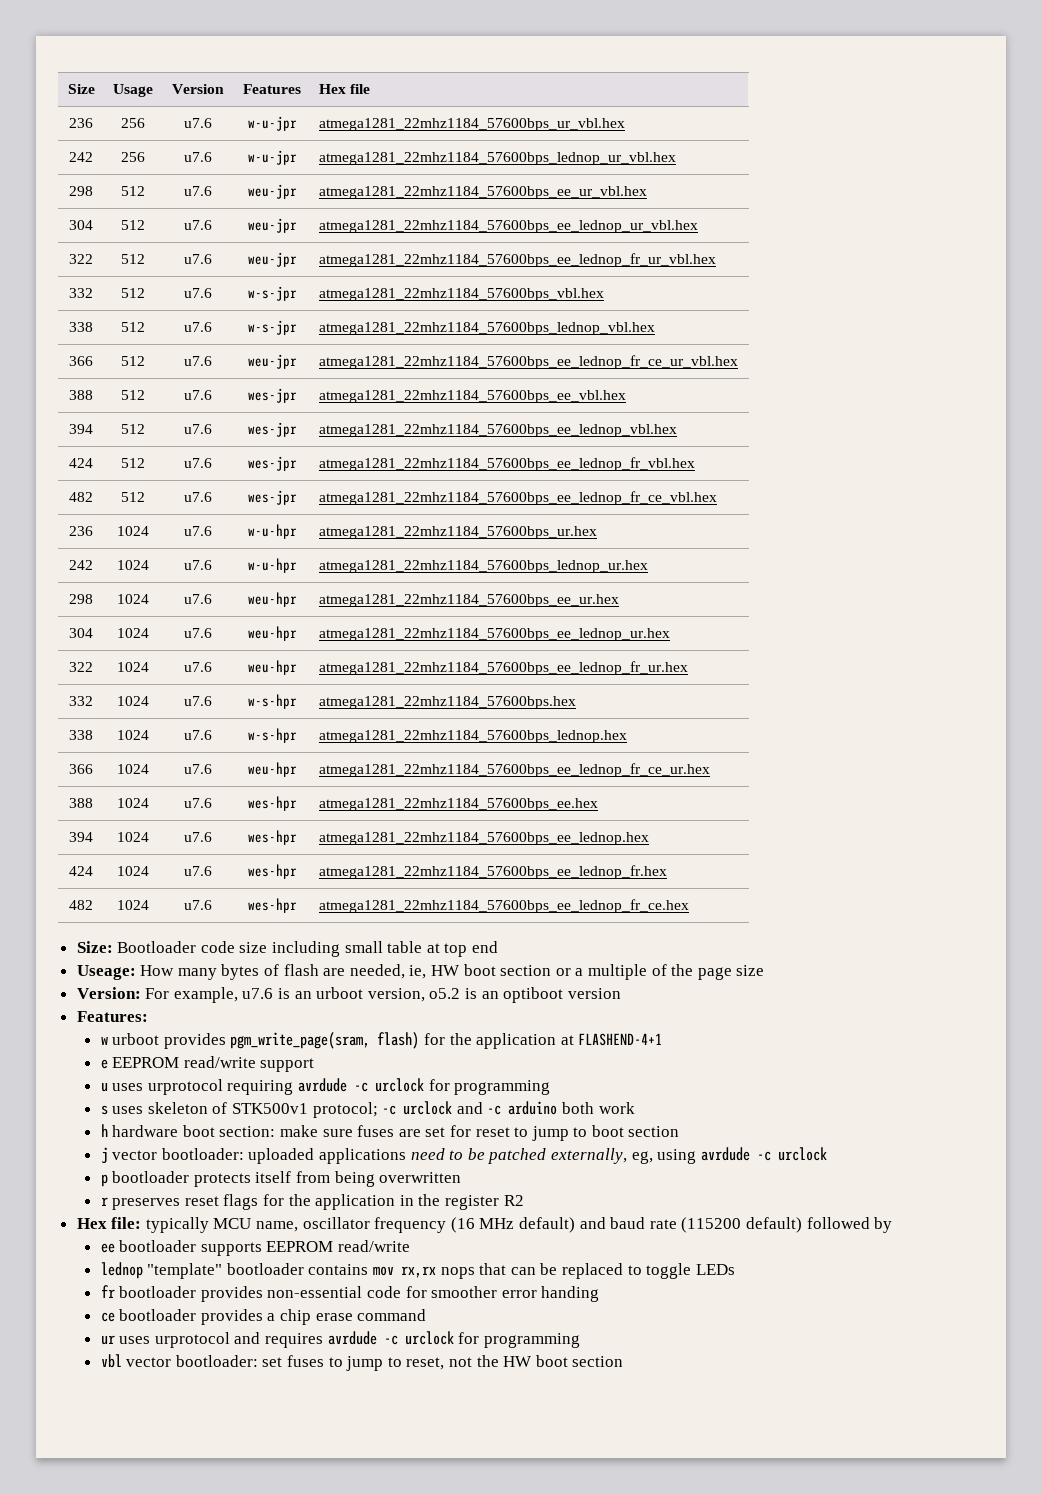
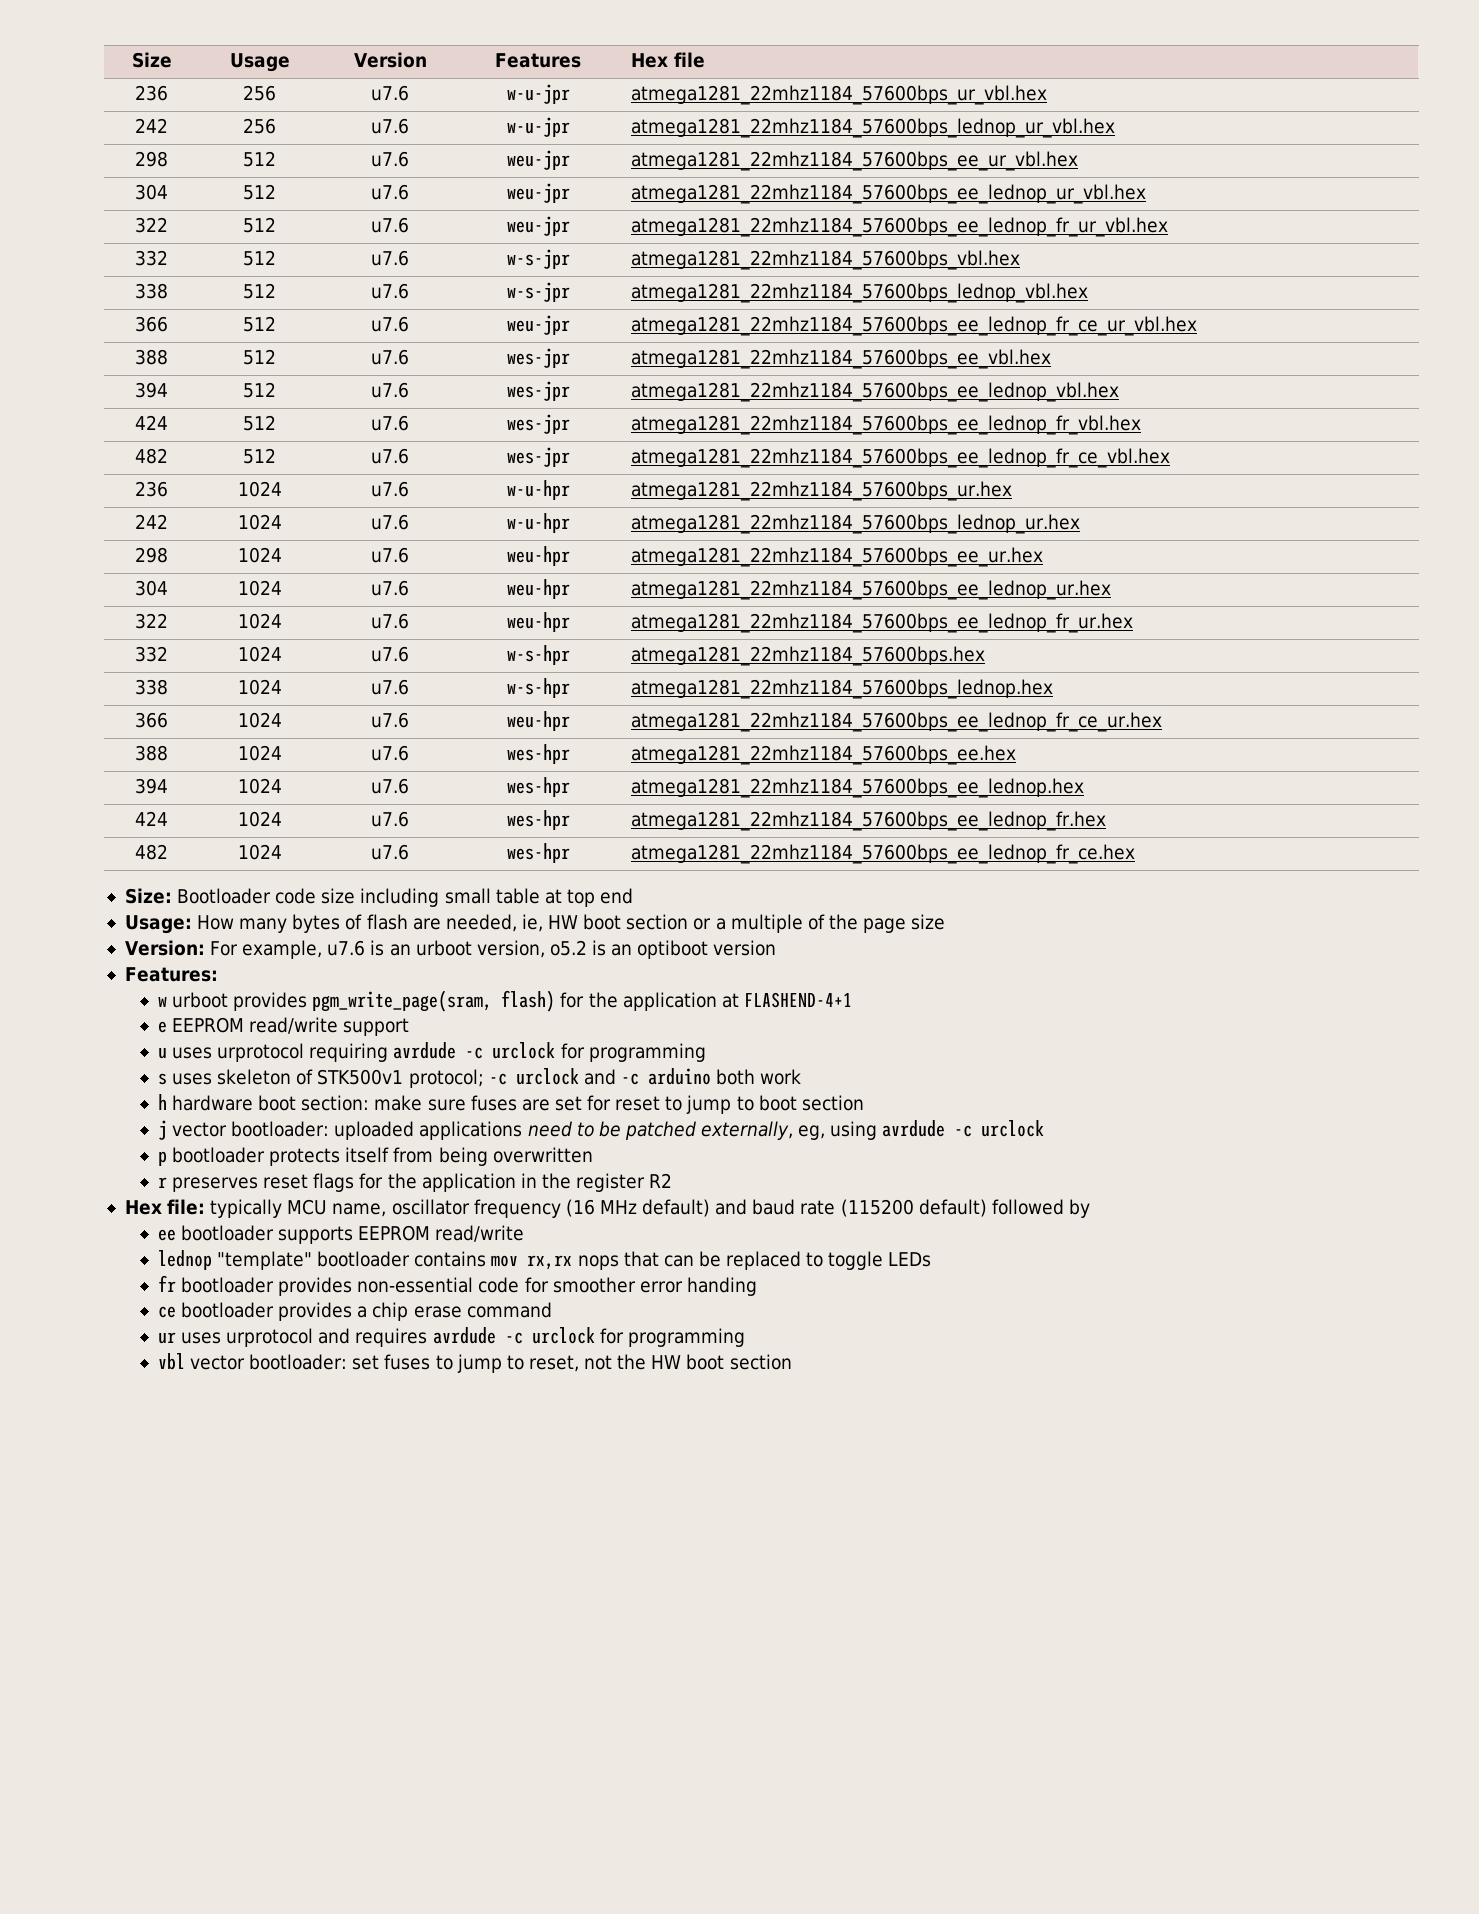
[76,965,136,980] Useage: -> [124,915,192,934] Usage:

